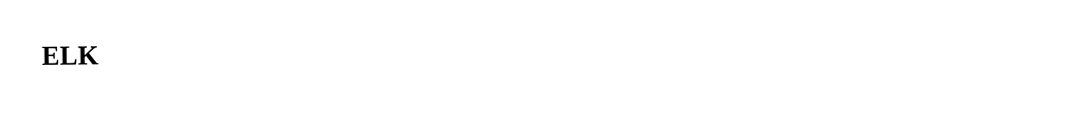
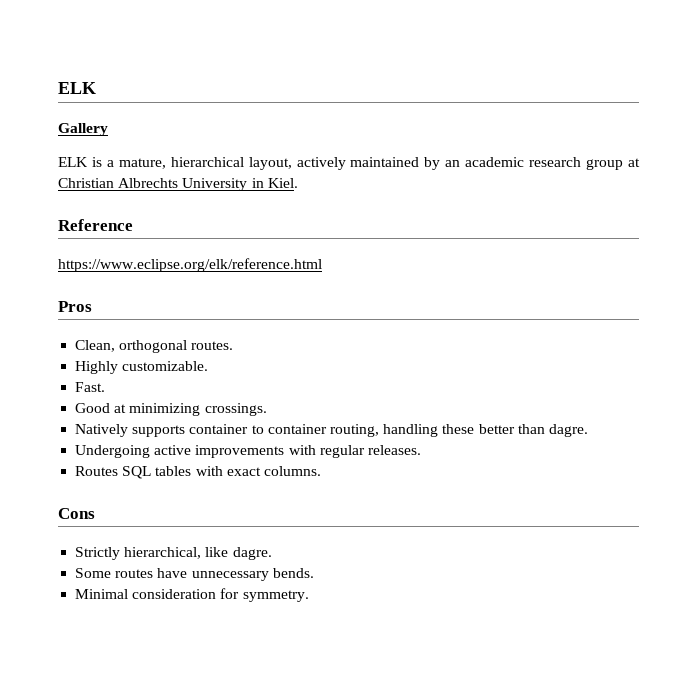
[41,46,99,65] ELK -> [58,82,96,94] [58,123,108,136] [58,157,640,170] [58,178,298,191] [58,219,133,231] [58,258,322,272] [58,301,92,312] [75,340,234,353] [75,361,209,374] [75,382,106,392] [75,403,267,416] [75,424,588,437] [75,445,421,458] [75,466,321,479] [58,508,95,519] [75,547,272,560] [75,568,314,581] [75,588,309,602] ELK // Gallery // ELK is a mature, hierarchical layout, actively maintained by an academic research group at Christian Albrechts University in Kiel. // Reference // https://www.eclipse.org/elk/reference.html // Pros // Clean, orthogonal routes. // Highly customizable. // Fast. // Good at minimizing crossings. // Natively supports container to container routing, handling these better than dagre. // Undergoing active improvements with regular releases. // Routes SQL tables with exact columns. // Cons // Strictly hierarchical, like dagre. // Some routes have unnecessary bends. // Minimal consideration for symmetry.

